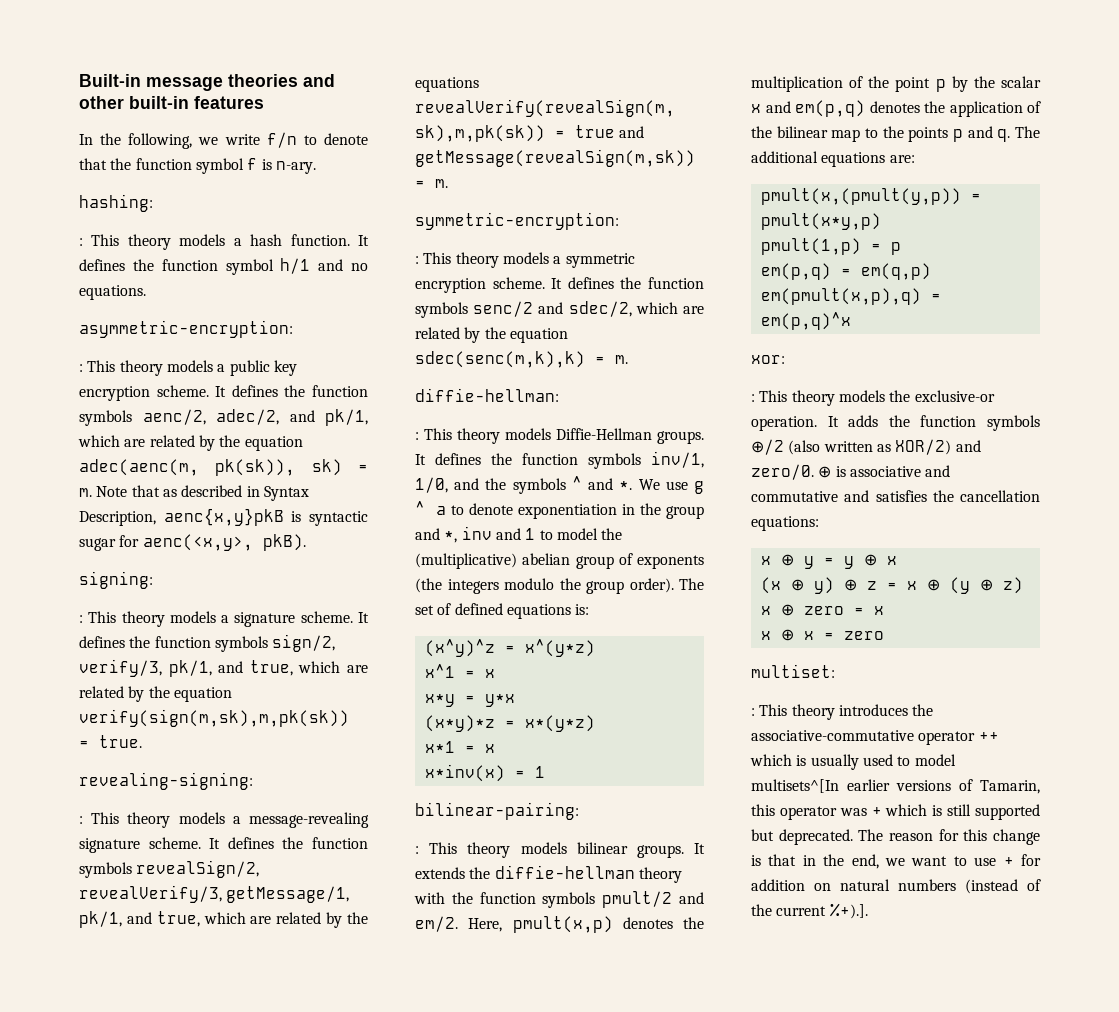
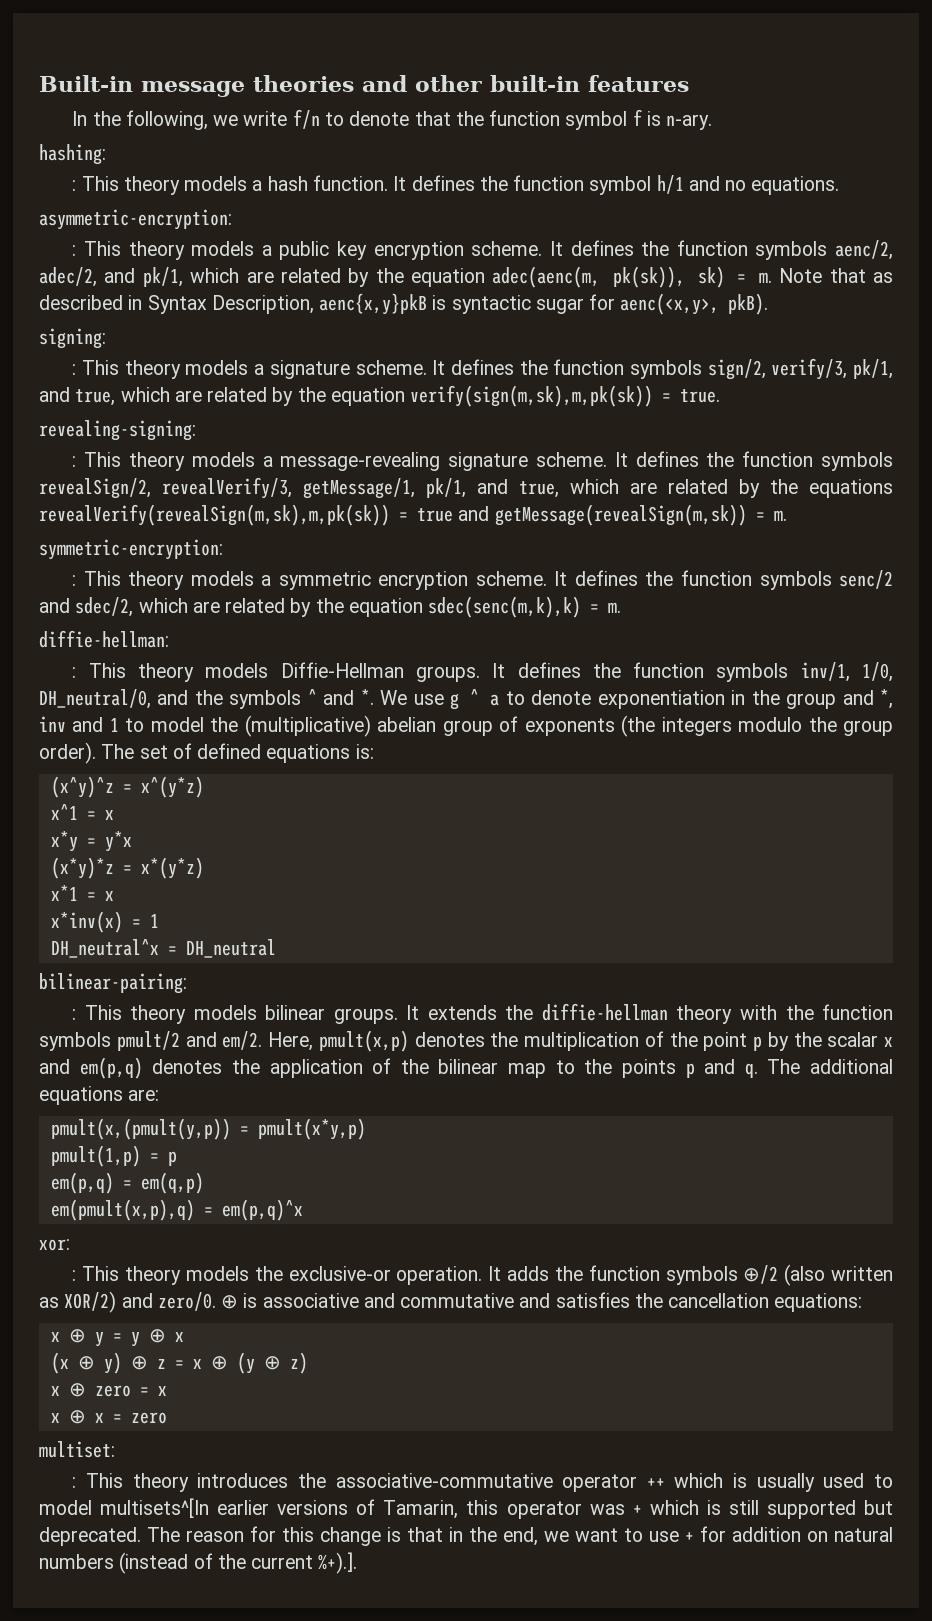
(448, 485) none -> [39,689,151,709] DH_neutral/0,
(545, 772) none -> [50,939,276,958] // DH_neutral^x = DH_neutral

